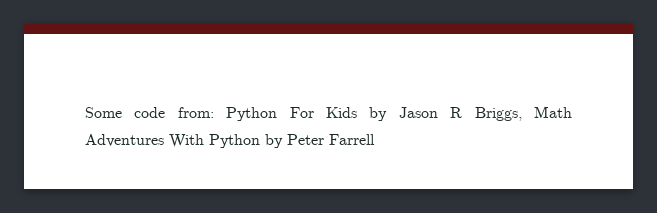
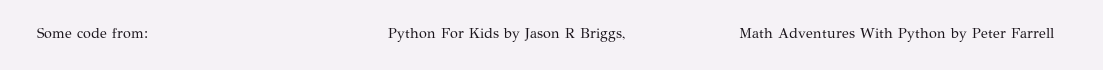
(214, 112) none -> (148, 33) //
(522, 114) none -> (625, 35) //

